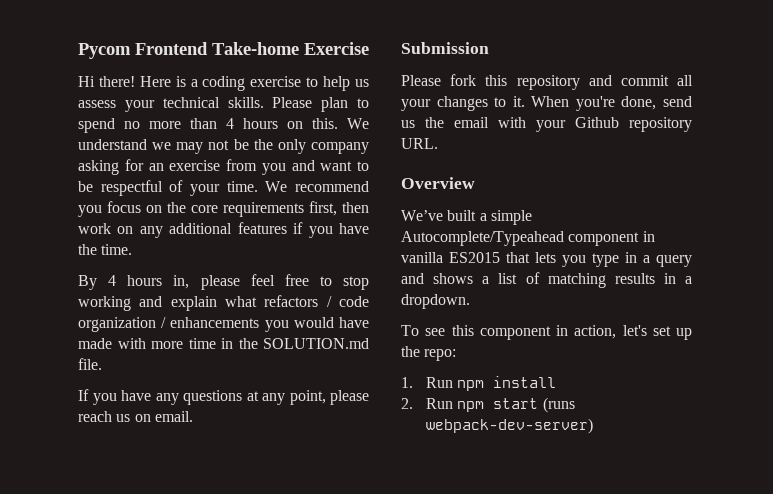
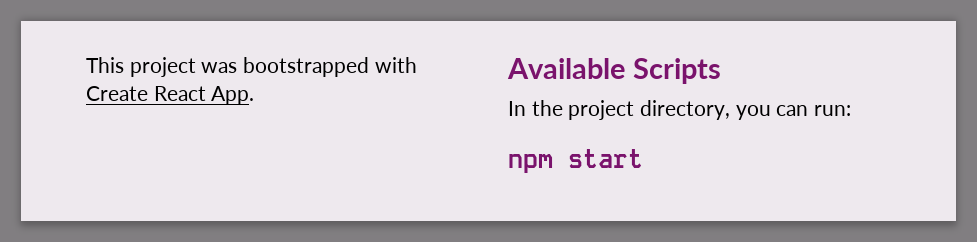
[78,42,369,59] [78,76,369,91] [78,97,369,112] [78,118,369,133] [78,139,369,154] [78,159,369,175] [78,180,370,196] [78,201,369,217] [78,222,369,238] [78,244,133,255] [78,274,369,290] [78,295,369,311] [78,317,369,332] [78,338,369,349] [78,358,102,370] [78,389,369,405] [78,411,193,422] [401,42,489,54] [401,74,693,90] [401,96,692,111] [401,117,692,132] [401,138,438,149] [401,177,475,189] [401,210,532,225] [401,231,655,246] [401,252,692,267] [401,272,692,288] [401,294,470,309] [401,325,692,340] [401,346,457,361] [401,376,557,391] [401,397,575,413] [425,418,593,434] Pycom Frontend Take-home Exercise // Hi there! Here is a coding exercise to help us assess your technical skills. Please plan to spend no more than 4 hours on this. We understand we may not be the only company asking for an exercise from you and want to be respectful of your time. We recommend you focus on the core requirements first, then work on any additional features if you have the time. // By 4 hours in, please feel free to stop working and explain what refactors / code organization / enhancements you would have made with more time in the SOLUTION.md file. // If you have any questions at any point, please reach us on email. // Submission // Please fork this repository and commit all your changes to it. When you're done, send us the email with your Github repository URL. // Overview // We’ve built a simple Autocomplete/Typeahead component in vanilla ES2015 that lets you type in a query and shows a list of matching results in a dropdown. // To see this component in action, let's set up the repo: // 1. Run npm install // 2. Run npm start (runs webpack-dev-server) -> [86,57,417,77] [86,86,255,105] [507,58,721,84] [508,100,852,120] [508,149,643,173] This project was bootstrapped with Create React App. // Available Scripts // In the project directory, you can run: // npm start

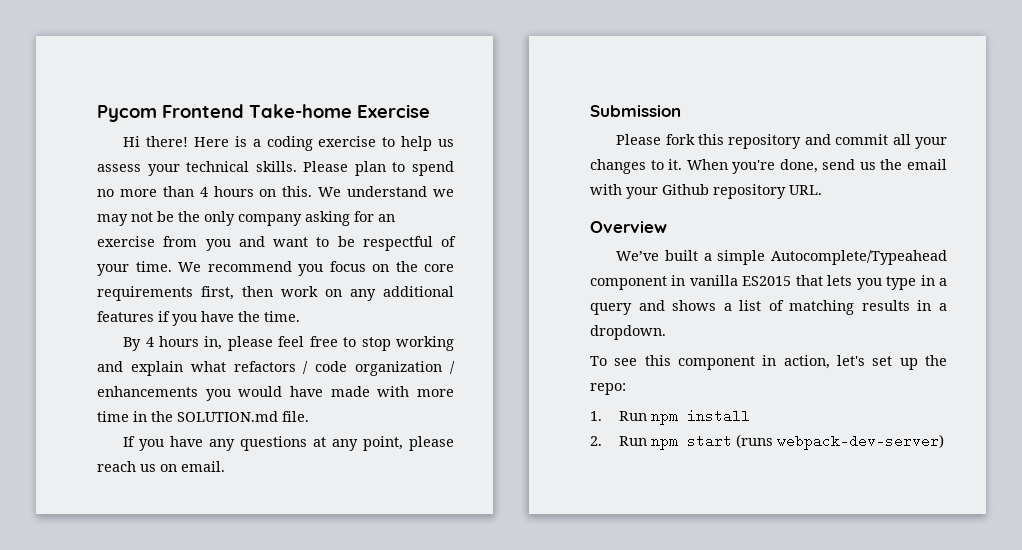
[86,57,417,77] [86,86,255,105] [507,58,721,84] [508,100,852,120] [508,149,643,173] This project was bootstrapped with Create React App. // Available Scripts // In the project directory, you can run: // npm start -> [97,104,430,122] [123,136,455,151] [97,161,454,176] [97,186,454,197] [97,211,395,226] [97,236,456,251] [97,261,454,276] [97,286,454,301] [97,311,300,326] [123,336,454,351] [97,361,455,376] [97,386,454,401] [97,411,309,422] [123,436,455,451] [97,461,225,472] [590,105,681,117] [616,134,947,149] [590,159,947,174] [590,184,822,199] [590,221,667,233] [616,250,947,265] [590,275,948,290] [590,300,947,315] [590,325,666,340] [590,355,947,370] [590,383,626,395] [590,409,750,425] [590,434,944,450] Pycom Frontend Take-home Exercise // Hi there! Here is a coding exercise to help us assess your technical skills. Please plan to spend no more than 4 hours on this. We understand we may not be the only company asking for an exercise from you and want to be respectful of your time. We recommend you focus on the core requirements first, then work on any additional features if you have the time. // By 4 hours in, please feel free to stop working and explain what refactors / code organization / enhancements you would have made with more time in the SOLUTION.md file. // If you have any questions at any point, please reach us on email. // Submission // Please fork this repository and commit all your changes to it. When you're done, send us the email with your Github repository URL. // Overview // We’ve built a simple Autocomplete/Typeahead component in vanilla ES2015 that lets you type in a query and shows a list of matching results in a dropdown. // To see this component in action, let's set up the repo: // 1. Run npm install // 2. Run npm start (runs webpack-dev-server)

